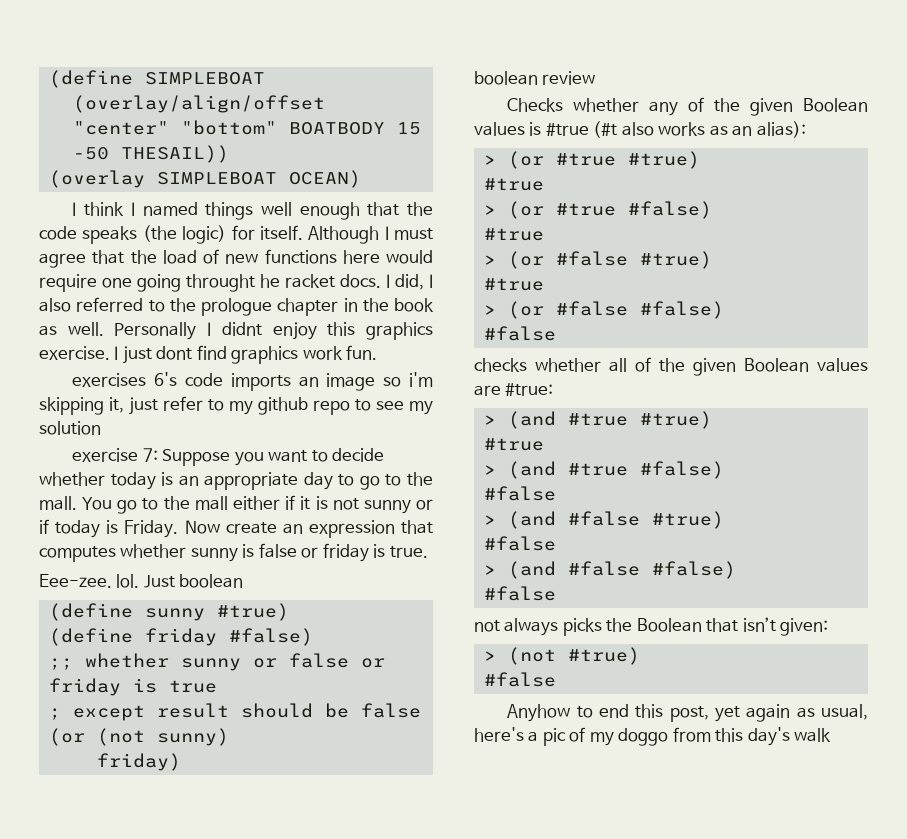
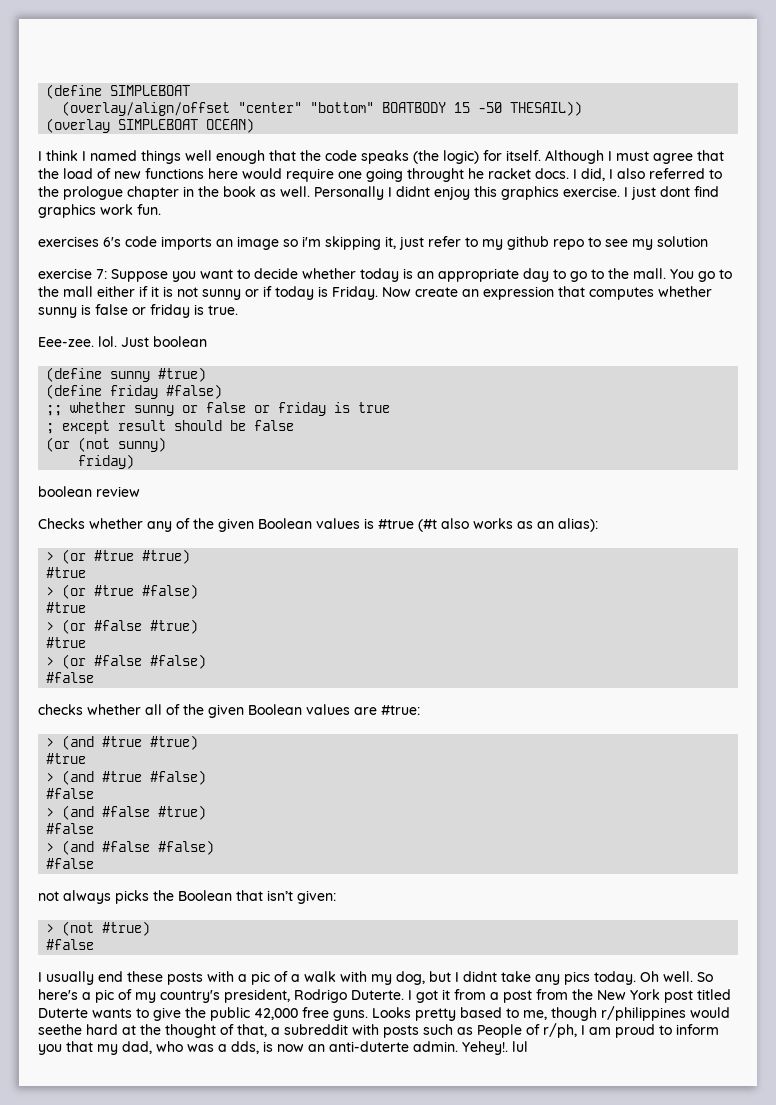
[507,704,868,722] Anyhow to end this post, yet again as usual, -> [38,971,713,985] I usually end these posts with a pic of a walk with my dog, but I didnt take any pics today. Oh well. So
[618,727,832,746] doggo from this day's walk -> [160,989,731,1003] [38,1006,730,1021] [38,1023,719,1038] [38,1041,528,1055] country's president, Rodrigo Duterte. I got it from a post from the New York post titled Duterte wants to give the public 42,000 free guns. Looks pretty based to me, though r/philippines would seethe hard at the thought of that, a subreddit with posts such as People of r/ph, I am proud to inform you that my dad, who was a dds, is now an anti-duterte admin. Yehey!. lul

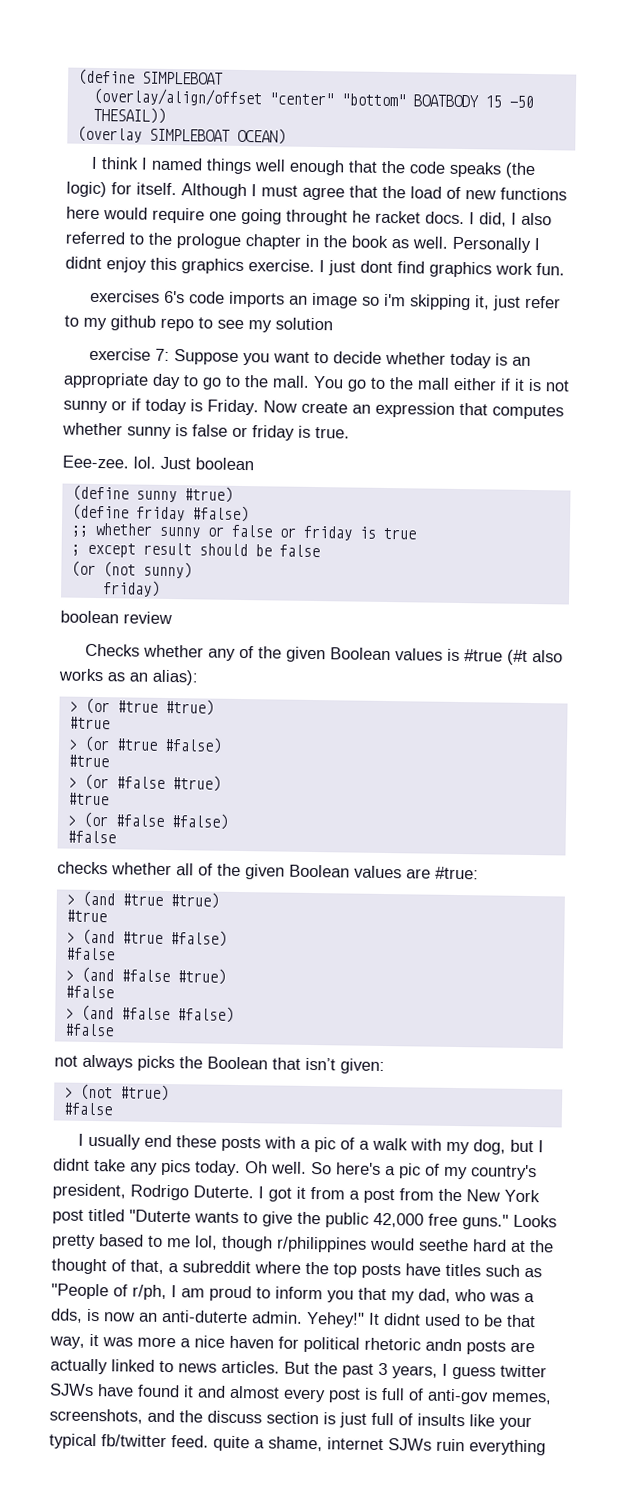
[38,1008,88,1018] Duterte -> [129,1209,191,1223] "Duterte
[333,1010,368,1021] guns. -> [462,1214,509,1230] guns."
[523,1010,547,1020] me, -> [167,1235,218,1250] me lol,
[352,1024,419,1038] with posts -> [254,1261,481,1279] where the top posts have titles
[477,1024,522,1038] People -> [51,1283,109,1300] "People
[462,1041,528,1055] Yehey!. lul -> [306,1311,536,1328] [49,1333,535,1355] [50,1358,547,1380] [49,1383,552,1405] [49,1408,532,1431] [49,1433,546,1456] Yehey!" It didnt used to be that way, it was more a nice haven for political rhetoric andn posts are actually linked to news articles. But the past 3 years, I guess twitter SJWs have found it and almost every post is full of anti-gov memes, screenshots, and the discuss section is just full of insults like your typical fb/twitter feed. quite a shame, internet SJWs ruin everything

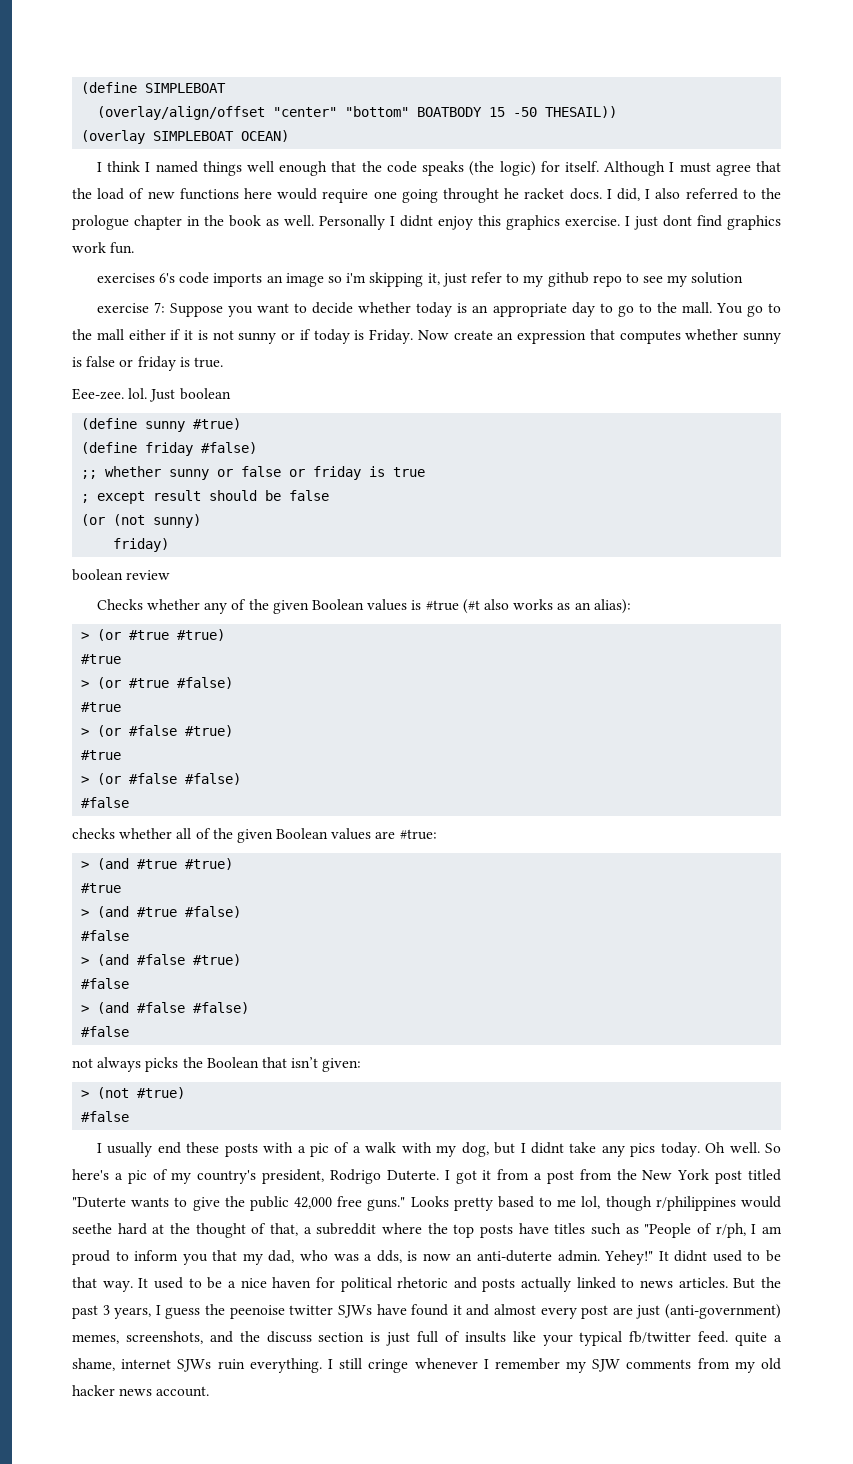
[49,1333,176,1349] way, it was more -> [102,1277,223,1292] way. It used to be
[425,1338,535,1355] andn posts are -> [453,1277,516,1292] and posts
(496, 1373) none -> [205,1304,285,1319] the peenoise
[364,1387,489,1405] is full of anti-gov -> [612,1304,781,1319] are just (anti-government)
[469,1439,546,1456] everything -> [249,1358,781,1373] [72,1385,210,1397] everything. I still cringe whenever I remember my SJW comments from my old hacker news account.

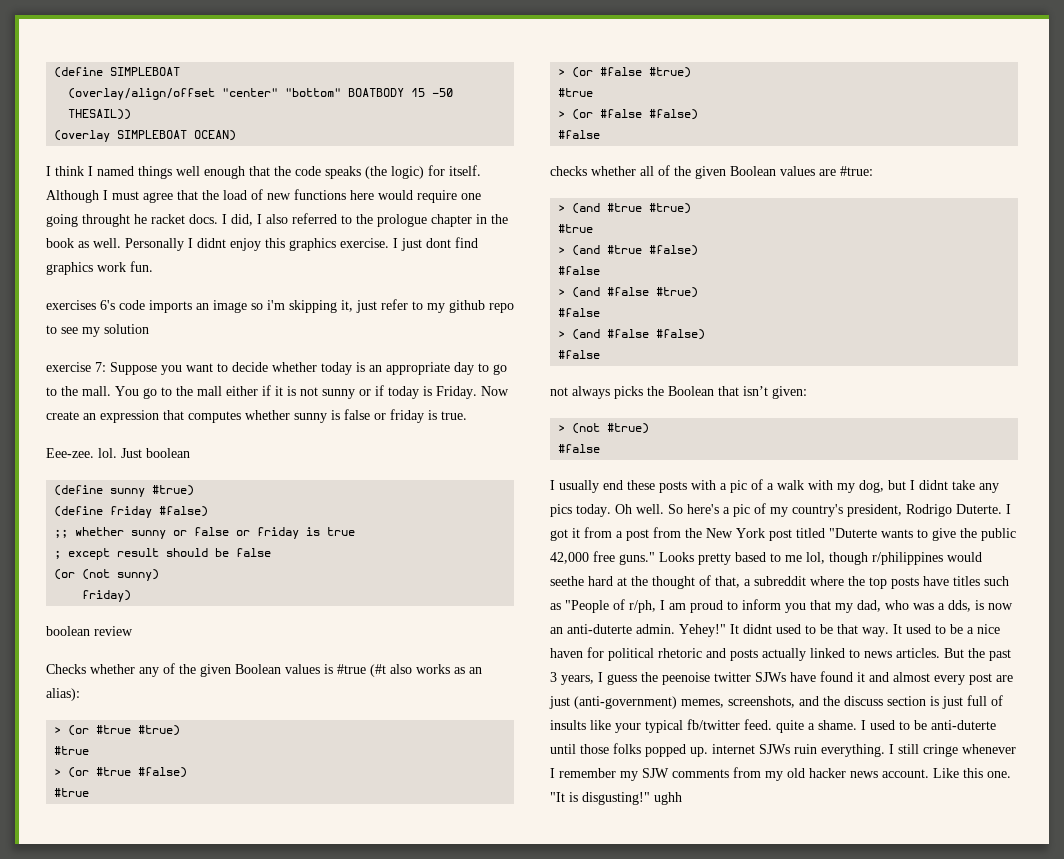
[72,1358,115,1371] shame, -> [818,720,996,730] [550,743,708,757] shame. I used to be anti-duterte until those folks popped up.
(210, 1391) none -> [933,768,1011,778] [550,792,682,805] Like this one. "It is disgusting!" ughh

